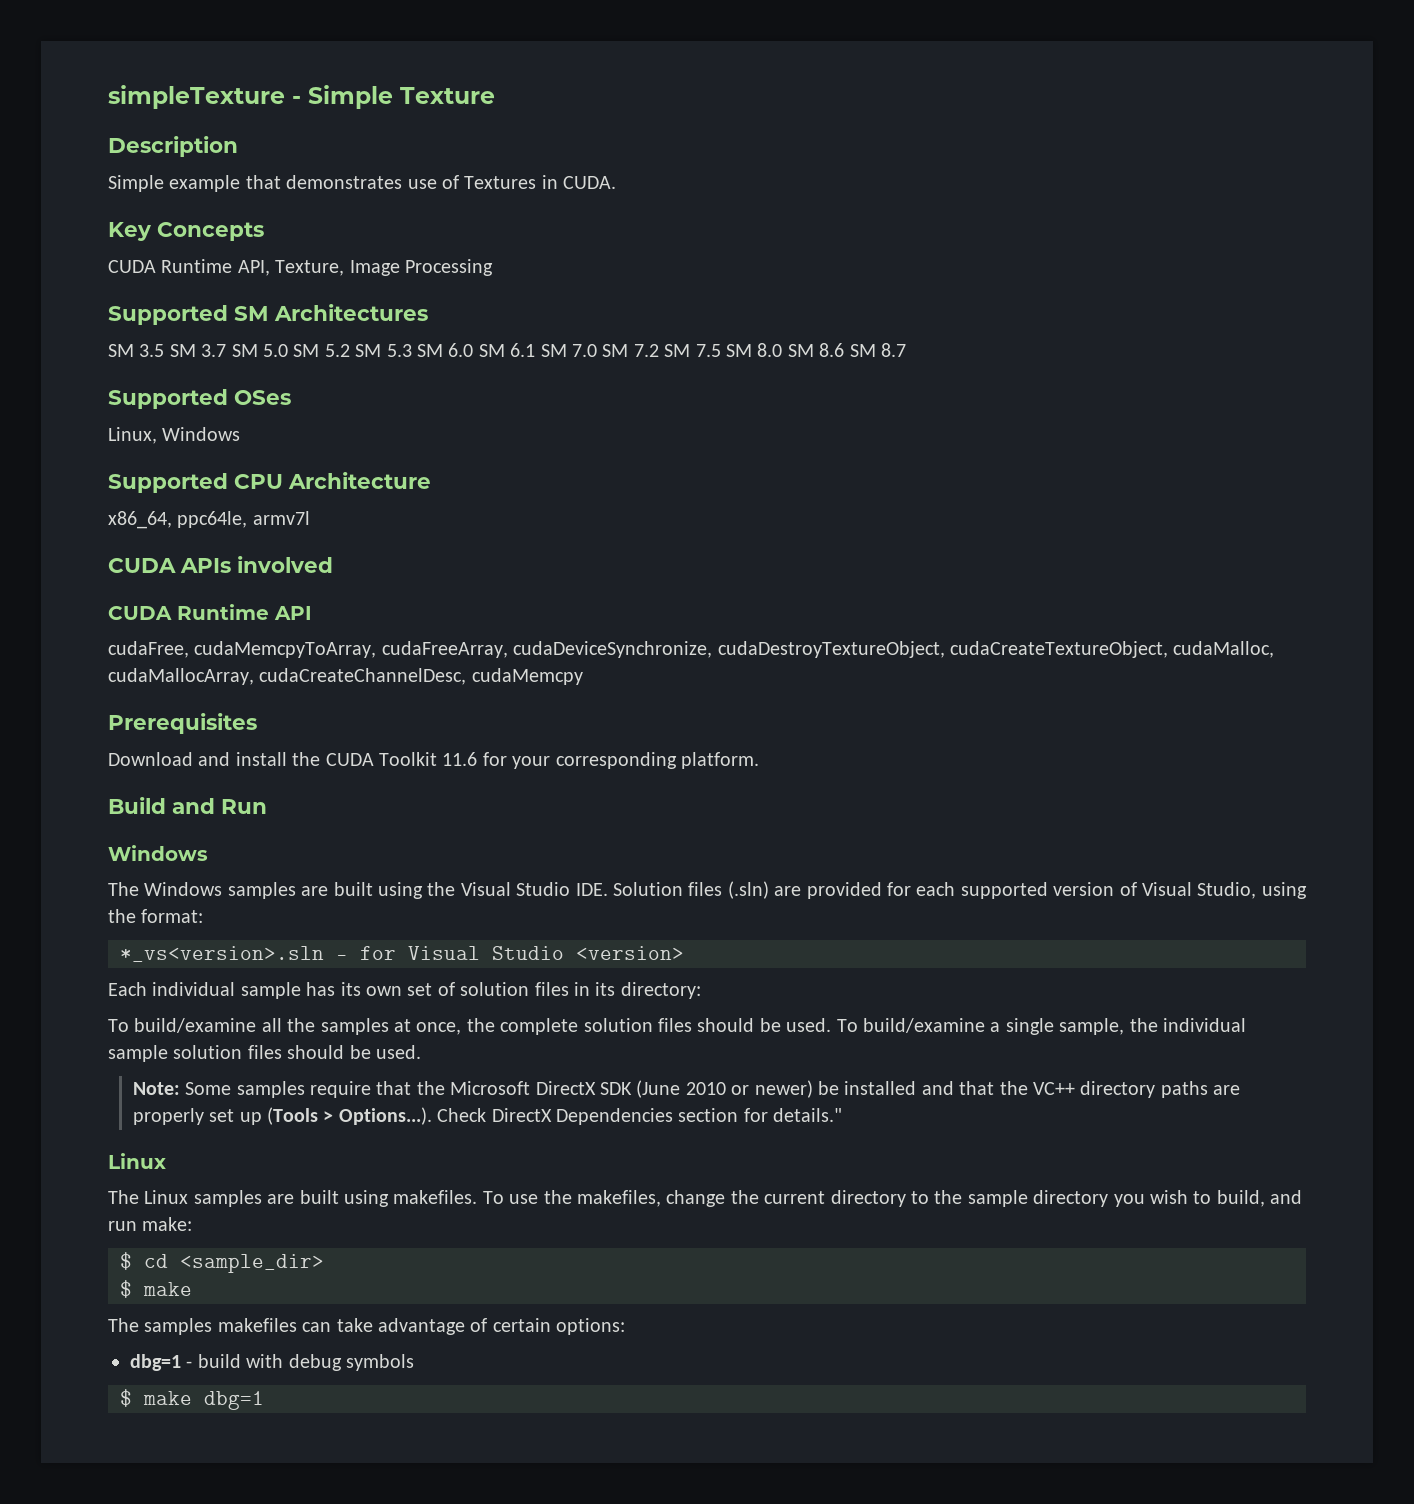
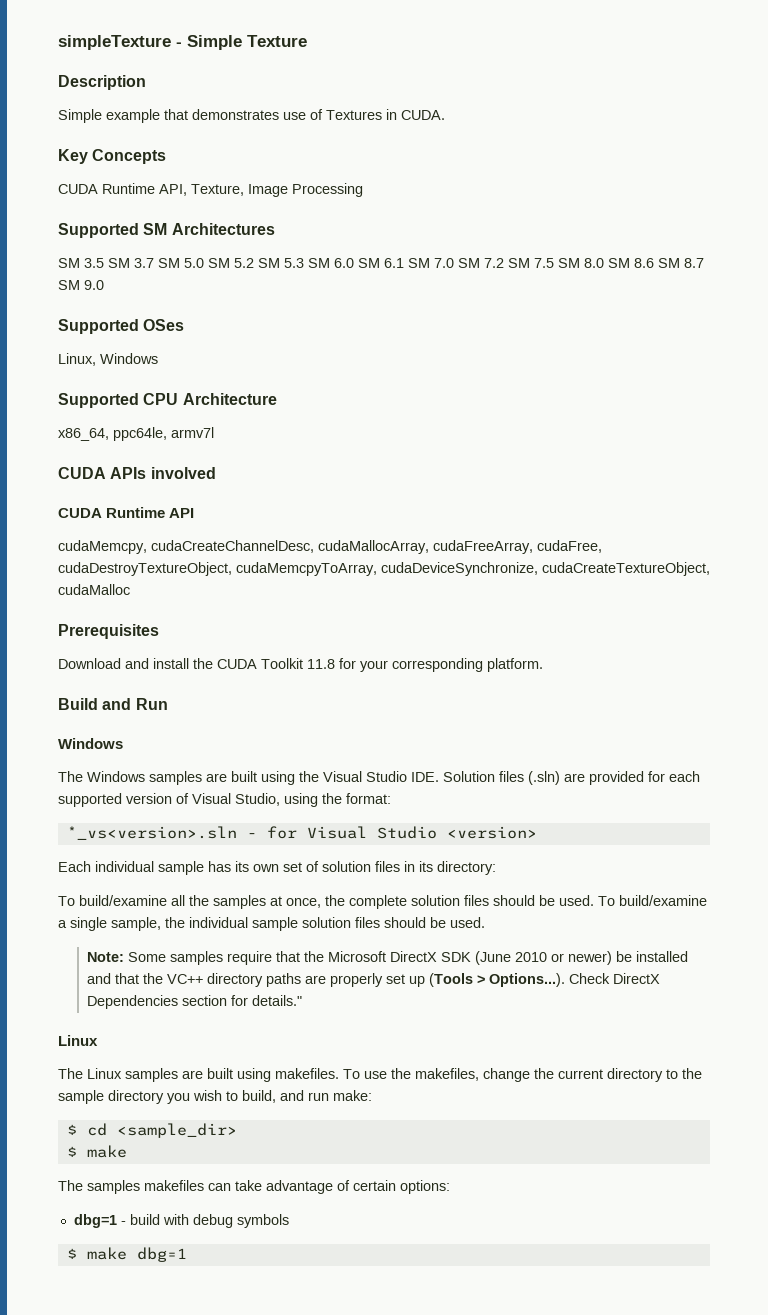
(906, 350) none -> [58,280,104,290] SM 9.0
[108,641,1275,658] [108,668,583,685] cudaFree, cudaMemcpyToArray, cudaFreeArray, cudaDeviceSynchronize, cudaDestroyTextureObject, cudaCreateTextureObject, cudaMalloc, cudaMallocArray, cudaCreateChannelDesc, cudaMemcpy -> [58,540,602,554] [58,562,710,576] [58,584,130,595] cudaMemcpy, cudaCreateChannelDesc, cudaMallocArray, cudaFreeArray, cudaFree, cudaDestroyTextureObject, cudaMemcpyToArray, cudaDeviceSynchronize, cudaCreateTextureObject, cudaMalloc
[442,752,478,766] 11.6 -> [307,659,335,669] 11.8

